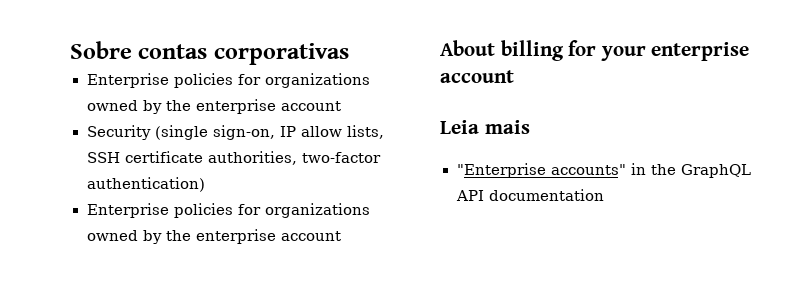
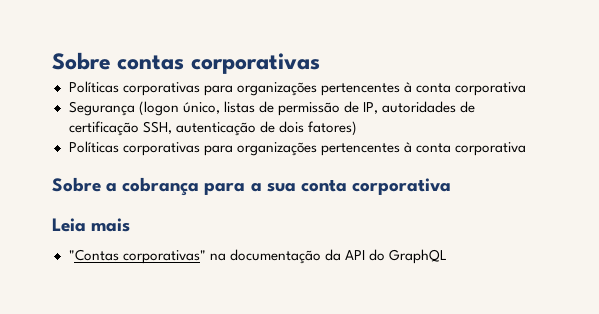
[86,73,370,88] [86,99,341,114] [86,125,384,140] [86,151,381,165] [86,177,205,192] [86,203,370,218] [86,229,341,244] [440,40,750,61] [440,70,514,83] [440,120,530,134] [456,163,751,178] [455,189,604,201] Enterprise policies for organizations owned by the enterprise account // Security (single sign-on, IP allow lists, SSH certificate authorities, two-factor authentication) // Enterprise policies for organizations owned by the enterprise account // About billing for your enterprise account // Leia mais // "Enterprise accounts" in the GraphQL API documentation -> [68,81,526,96] [68,101,475,116] [68,121,357,136] [68,141,526,156] [52,177,451,196] [52,218,131,232] [68,249,447,264] Políticas corporativas para organizações pertencentes à conta corporativa // Segurança (logon único, listas de permissão de IP, autoridades de certificação SSH, autenticação de dois fatores) // Políticas corporativas para organizações pertencentes à conta corporativa // Sobre a cobrança para a sua conta corporativa // Leia mais // "Contas corporativas" na documentação da API do GraphQL

